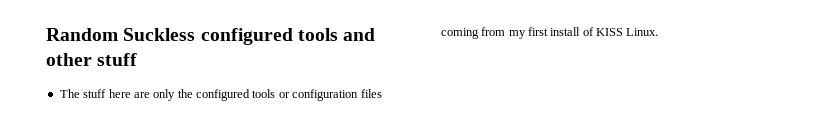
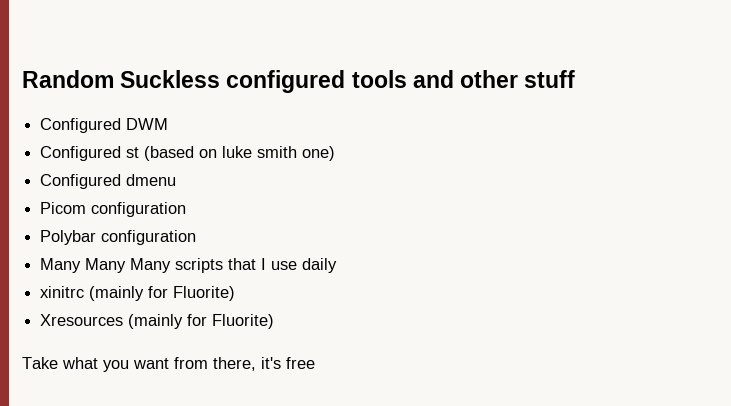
[59,89,382,101] [440,27,659,39] The stuff here are only the configured tools or configuration files coming from my first install of KISS Linux. -> [40,118,169,133] [40,146,336,161] [40,174,177,189] [40,202,187,217] [40,230,197,245] [40,258,338,273] [40,286,236,301] [40,314,275,329] [22,357,315,372] Configured DWM // Configured st (based on luke smith one) // Configured dmenu // Picom configuration // Polybar configuration // Many Many Many scripts that I use daily // xinitrc (mainly for Fluorite) // Xresources (mainly for Fluorite) // Take what you want from there, it's free

